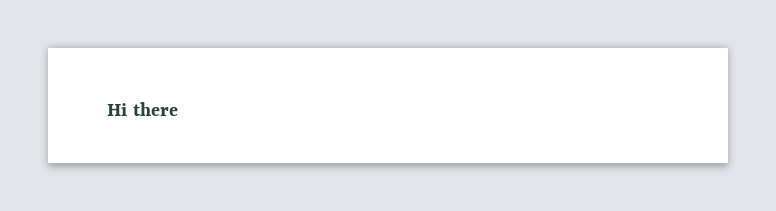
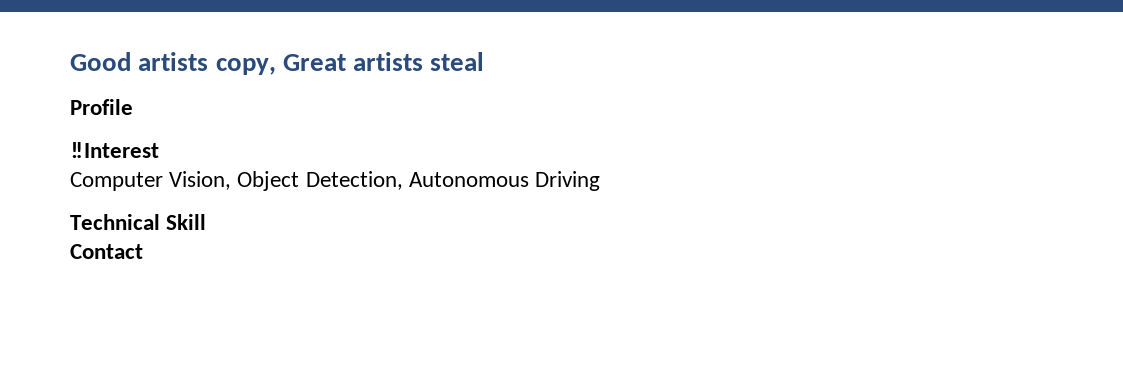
[107,102,178,116] Hi there -> [70,52,485,75] [70,99,133,115] [70,142,159,158] [70,171,601,191] [70,214,207,230] [70,244,143,259] Good artists copy, Great artists steal // Profile // ‼Interest // Computer Vision, Object Detection, Autonomous Driving // Technical Skill // Contact

